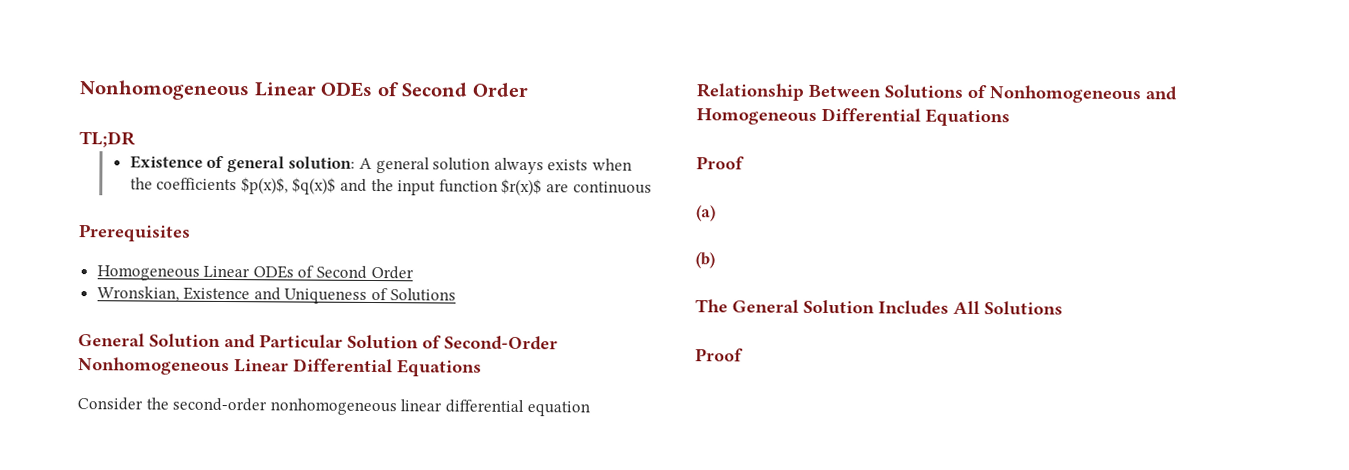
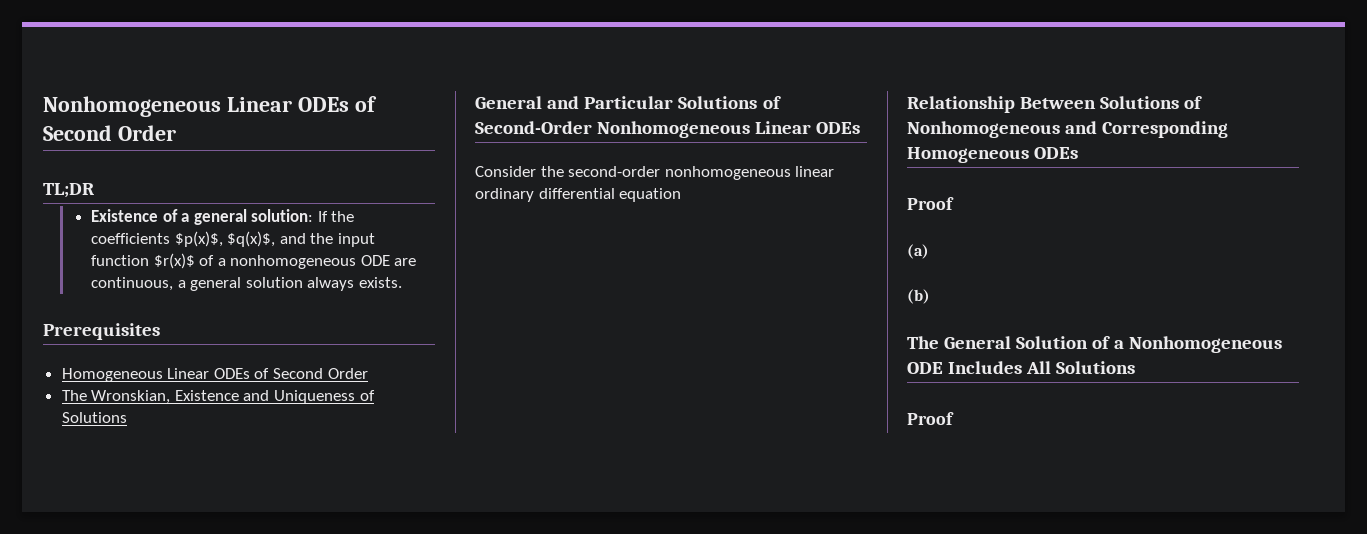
(225, 162) none -> [181,213,190,222] a
[359,157,632,175] A general solution always exists when -> [317,211,328,222] If
[292,177,337,195] $q(x)$ -> [227,231,276,247] $q(x)$,
[545,181,652,194] are continuous -> [199,255,417,269] [90,277,402,291] of a nonhomogeneous ODE are continuous, a general solution always exists.
(414, 272) none -> [61,390,87,401] The
[149,333,221,348] Solution -> (542, 102) none
[347,334,419,350] Solution -> [678,96,758,109] Solutions
[293,358,482,377] Differential Equations -> [816,122,861,134] ODEs
(443, 405) none -> [475,188,534,202] ordinary
[696,107,1010,127] Homogeneous Differential Equations -> [1102,121,1229,138] [907,147,1079,163] Corresponding Homogeneous ODEs
(875, 307) none -> [1092,336,1282,353] [907,362,943,374] of a Nonhomogeneous ODE

